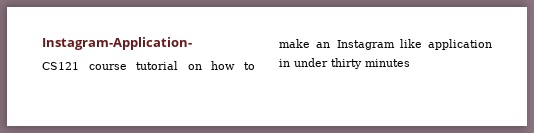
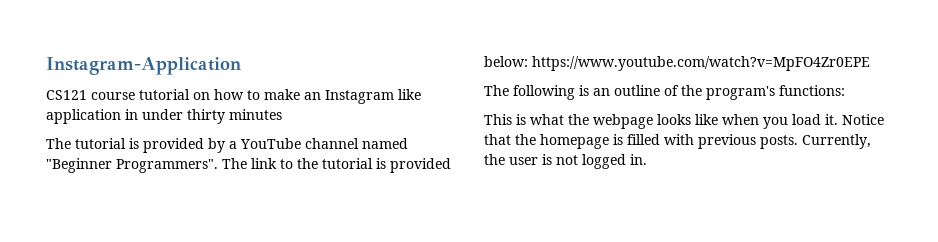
[42,37,192,50] Instagram-Application- -> [46,57,241,75] Instagram-Application
(410, 63) none -> [46,138,408,153] [46,158,451,173] [484,56,870,71] [484,85,845,100] [484,114,884,129] [484,134,871,149] [484,154,647,169] // The tutorial is provided by a YouTube channel named "Beginner Programmers". The link to the tutorial is provided below: https://www.youtube.com/watch?v=MpFO4Zr0EPE // The following is an outline of the program's functions: // This is what the webpage looks like when you load it. Notice that the homepage is filled with previous posts. Currently, the user is not logged in.

